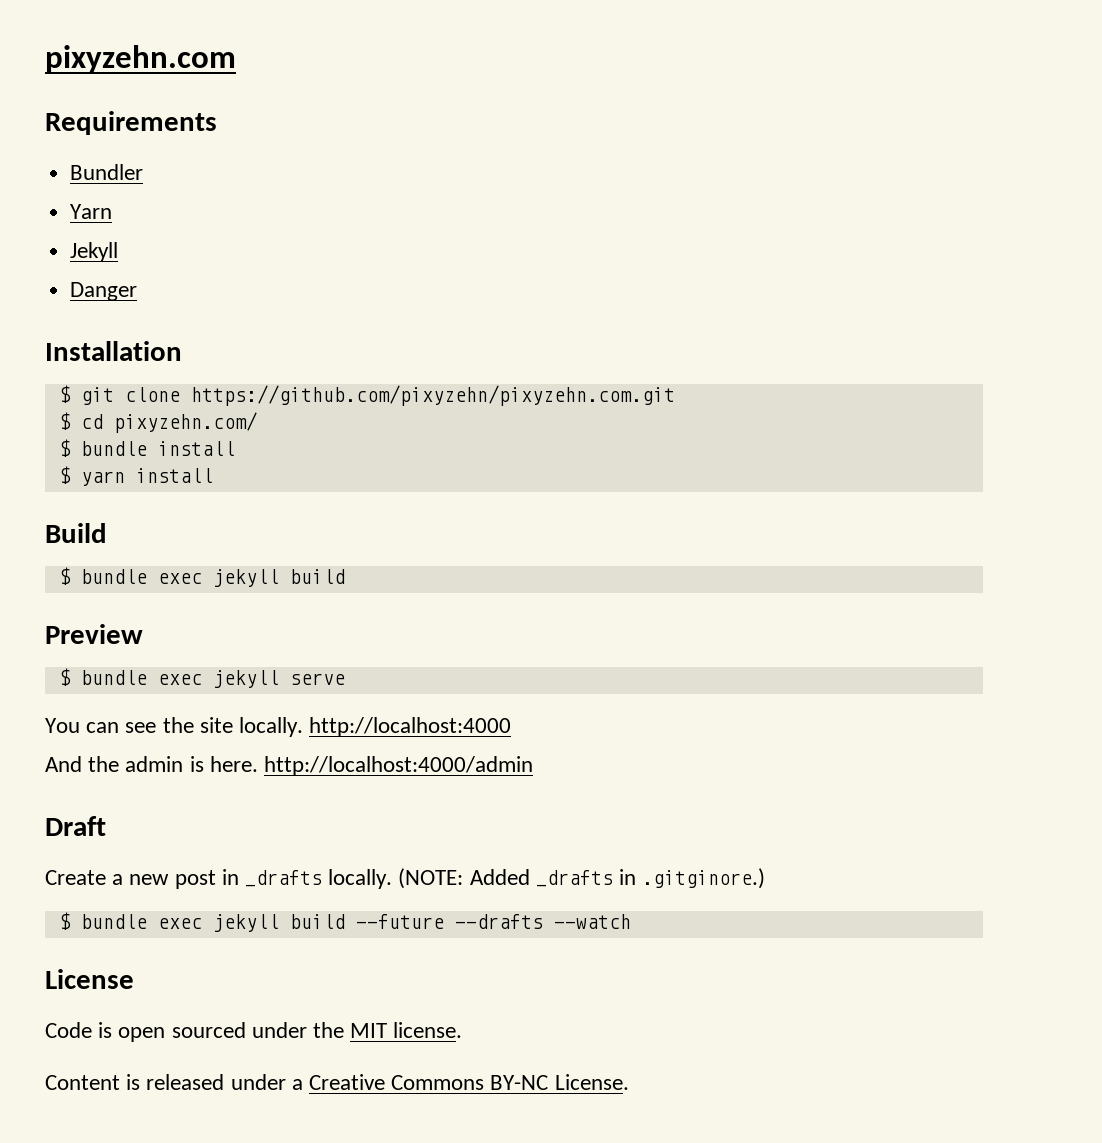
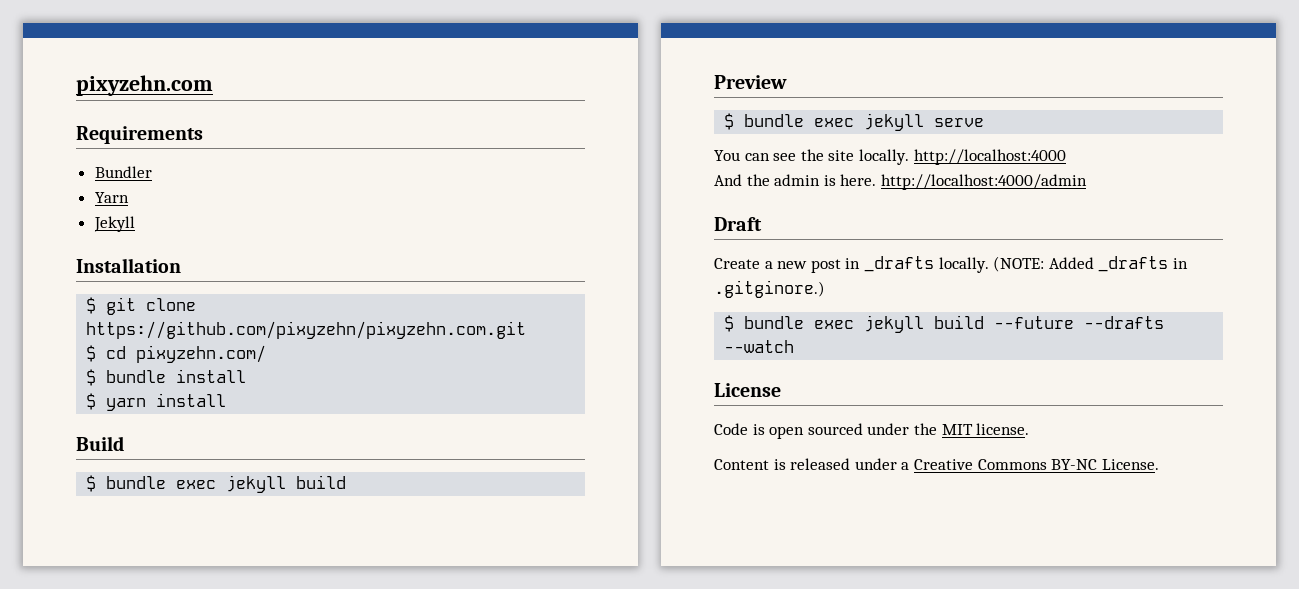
[70,282,138,301] // Danger -> (135, 224) none

